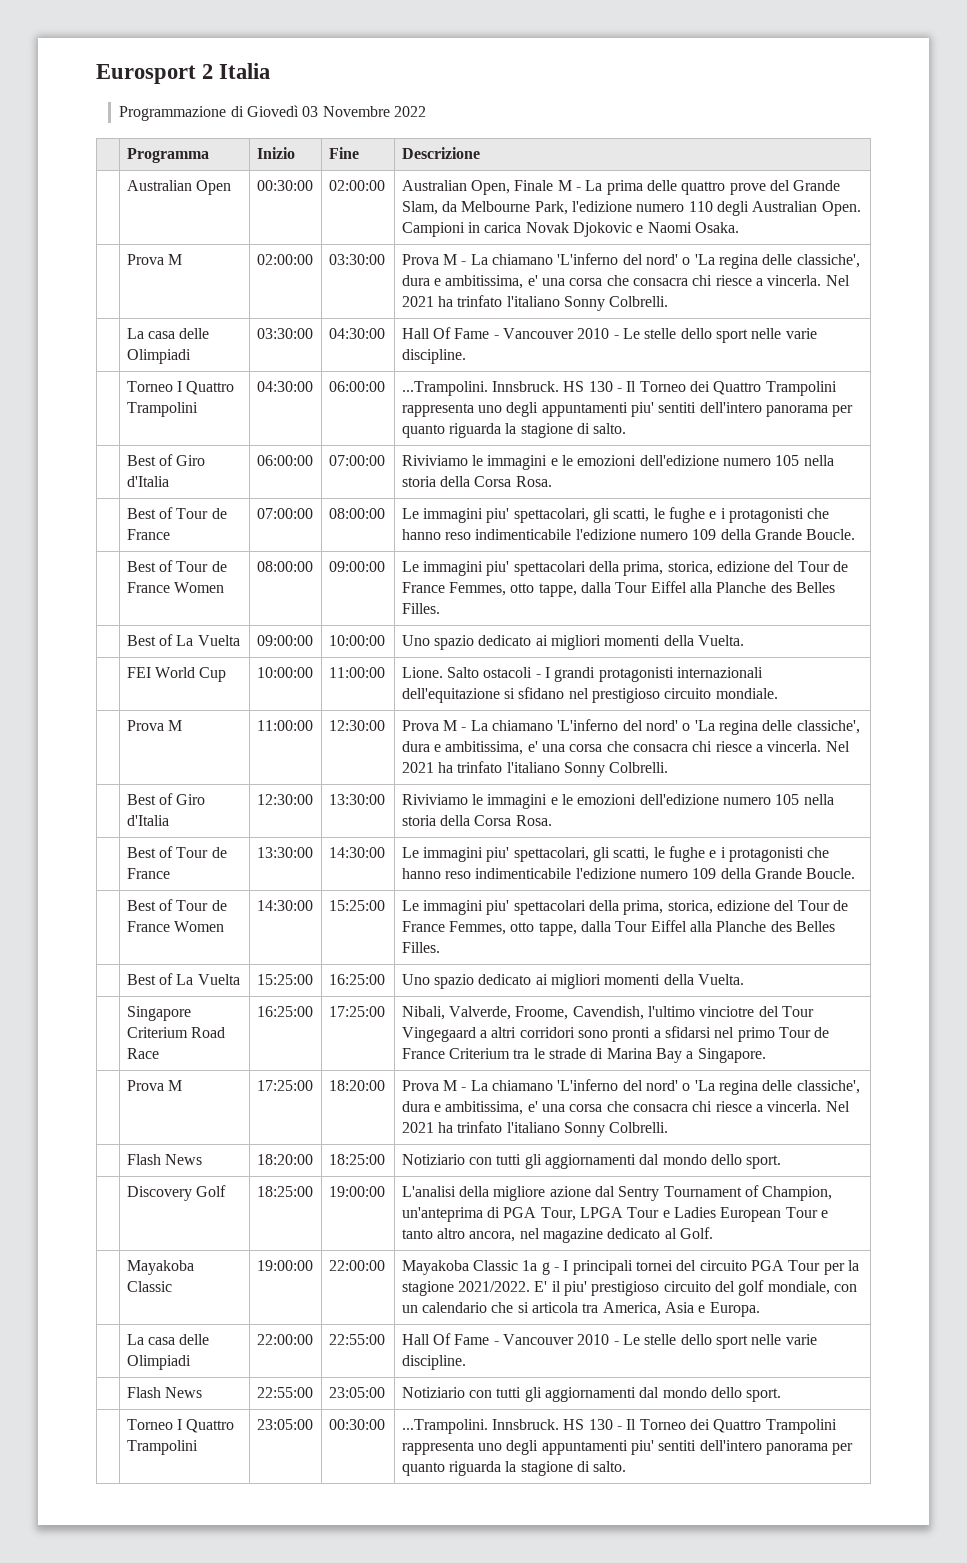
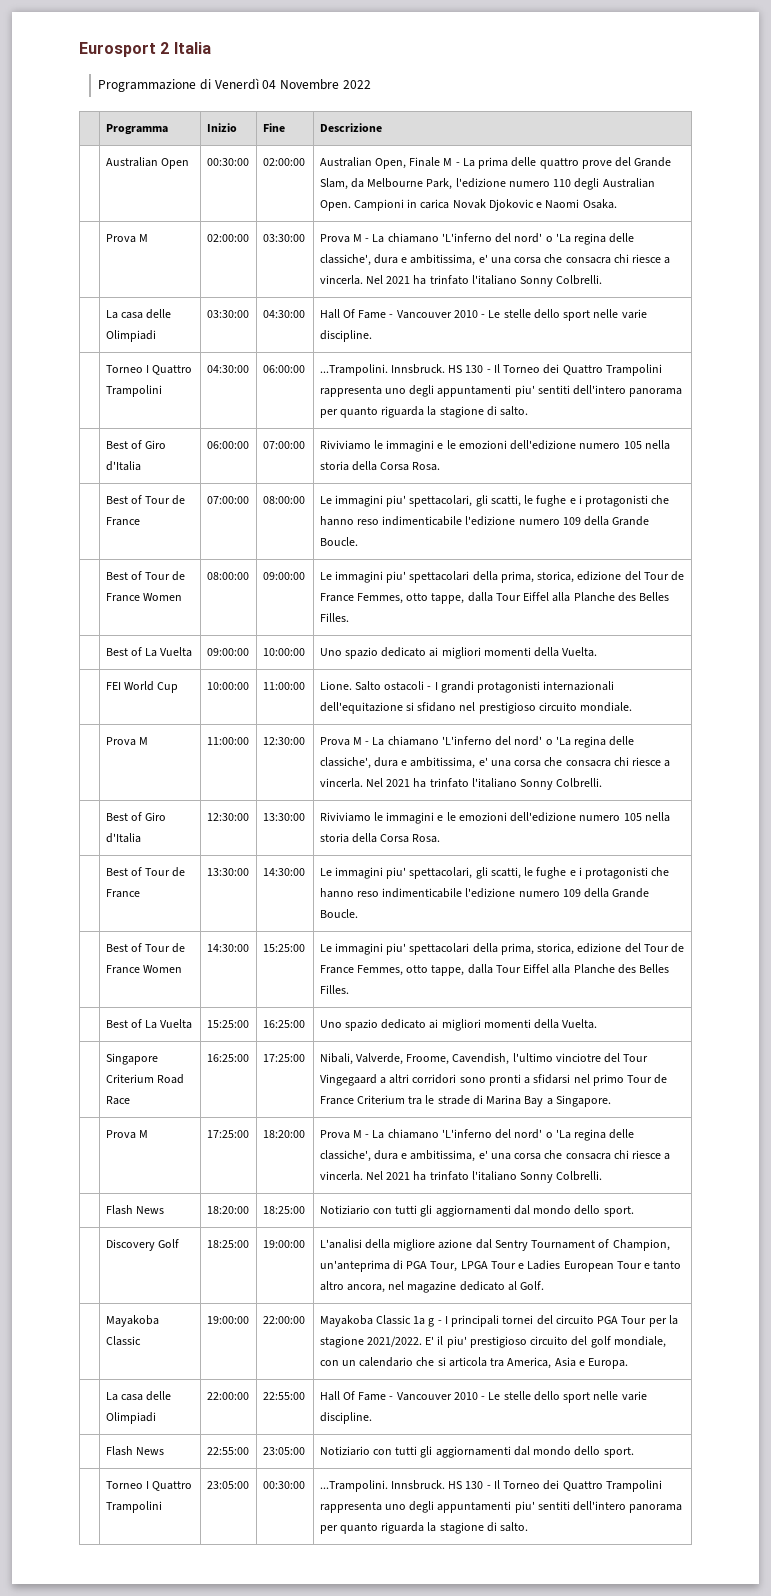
[247,105,319,117] Giovedì 03 -> [214,78,277,90] Venerdì 04

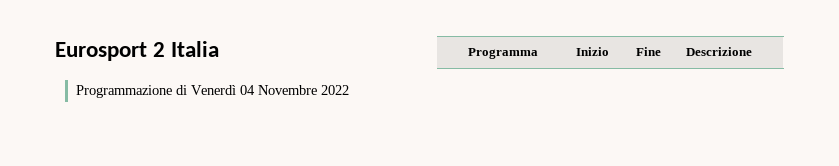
[105,157,189,169] [206,158,249,166] [262,158,305,166] [319,157,672,169] [319,178,655,190] [319,199,617,211] [105,234,148,243] [206,234,249,242] [262,234,305,242] [319,233,635,245] [319,254,671,266] [319,275,603,287] [105,309,172,319] [105,330,156,342] [206,310,249,318] [262,310,305,318] [319,309,647,321] [319,330,372,342] [105,365,193,375] [105,385,162,397] [206,365,249,373] [262,365,305,373] [319,364,662,376] [319,385,683,397] [319,406,529,418] [105,440,167,449] [105,461,141,471] [206,441,249,449] [262,441,305,449] [319,440,670,452] [319,461,441,471] [105,495,186,505] [105,517,140,526] [206,496,249,504] [262,496,305,504] [319,495,670,507] [319,516,650,526] [319,537,358,546] [105,571,186,581] [105,593,182,602] [206,572,249,580] [262,572,305,580] [319,571,685,583] [319,592,670,604] [319,613,349,622] [105,647,193,657] [206,648,249,656] [262,648,305,656] [319,647,598,659] [105,681,179,693] [206,682,249,690] [262,682,305,690] [319,681,615,693] [319,702,633,714] [105,737,148,746] [206,737,249,745] [262,737,305,745] [319,736,635,748] [319,757,671,769] [319,778,603,790] [105,812,167,821] [105,833,141,843] [206,813,249,821] [262,813,305,821] [319,812,670,824] [319,833,441,843] [105,867,186,877] [105,889,140,898] [206,868,249,876] [262,868,305,876] [319,867,670,879] [319,888,650,898] [319,909,358,918] [105,943,186,953] [105,965,182,974] [206,944,249,952] [262,944,305,952] [319,943,685,955] [319,964,670,976] [319,985,349,994] [105,1019,193,1029] [206,1020,249,1028] [262,1020,305,1028] [319,1019,598,1031] [105,1053,158,1065] [105,1074,184,1084] [105,1096,130,1105] [206,1054,249,1062] [262,1054,305,1062] [319,1053,649,1065] [319,1074,668,1086] [319,1095,611,1107] [105,1130,148,1139] [206,1130,249,1138] [262,1130,305,1138] [319,1129,635,1141] [319,1150,671,1162] [319,1171,603,1183] [105,1205,164,1215] [206,1206,249,1214] [262,1206,305,1214] [319,1205,634,1217] [105,1239,179,1251] [206,1240,249,1248] [262,1240,305,1248] [319,1239,670,1251] [319,1260,682,1272] [319,1281,545,1293] [105,1315,159,1327] [105,1336,141,1346] [206,1316,249,1324] [262,1316,305,1324] [319,1315,678,1327] [319,1336,666,1348] [319,1357,629,1369] [105,1391,172,1401] [105,1412,156,1424] [206,1392,249,1400] [262,1392,305,1400] [319,1391,647,1403] [319,1412,372,1424] [105,1446,164,1456] [206,1447,249,1455] [262,1447,305,1455] [319,1446,634,1458] [105,1481,193,1491] [105,1501,162,1513] [206,1481,249,1489] [262,1481,305,1489] [319,1480,662,1492] [319,1501,683,1513] [319,1522,529,1534] // | Australian Open | 00:30:00 | 02:00:00 | Australian Open, Finale M - La prima delle quattro prove del Grande Slam, da Melbourne Park, l'edizione numero 110 degli Australian Open. Campioni in carica Novak Djokovic e Naomi Osaka. // | Prova M | 02:00:00 | 03:30:00 | Prova M - La chiamano 'L'inferno del nord' o 'La regina delle classiche', dura e ambitissima, e' una corsa che consacra chi riesce a vincerla. Nel 2021 ha trinfato l'italiano Sonny Colbrelli. // | La casa delle Olimpiadi | 03:30:00 | 04:30:00 | Hall Of Fame - Vancouver 2010 - Le stelle dello sport nelle varie discipline. // | Torneo I Quattro Trampolini | 04:30:00 | 06:00:00 | ...Trampolini. Innsbruck. HS 130 - Il Torneo dei Quattro Trampolini rappresenta uno degli appuntamenti piu' sentiti dell'intero panorama per quanto riguarda la stagione di salto. // | Best of Giro d'Italia | 06:00:00 | 07:00:00 | Riviviamo le immagini e le emozioni dell'edizione numero 105 nella storia della Corsa Rosa. // | Best of Tour de France | 07:00:00 | 08:00:00 | Le immagini piu' spettacolari, gli scatti, le fughe e i protagonisti che hanno reso indimenticabile l'edizione numero 109 della Grande Boucle. // | Best of Tour de France Women | 08:00:00 | 09:00:00 | Le immagini piu' spettacolari della prima, storica, edizione del Tour de France Femmes, otto tappe, dalla Tour Eiffel alla Planche des Belles Filles. // | Best of La Vuelta | 09:00:00 | 10:00:00 | Uno spazio dedicato ai migliori momenti della Vuelta. // | FEI World Cup | 10:00:00 | 11:00:00 | Lione. Salto ostacoli - I grandi protagonisti internazionali dell'equitazione si sfidano nel prestigioso circuito mondiale. // | Prova M | 11:00:00 | 12:30:00 | Prova M - La chiamano 'L'inferno del nord' o 'La regina delle classiche', dura e ambitissima, e' una corsa che consacra chi riesce a vincerla. Nel 2021 ha trinfato l'italiano Sonny Colbrelli. // | Best of Giro d'Italia | 12:30:00 | 13:30:00 | Riviviamo le immagini e le emozioni dell'edizione numero 105 nella storia della Corsa Rosa. // | Best of Tour de France | 13:30:00 | 14:30:00 | Le immagini piu' spettacolari, gli scatti, le fughe e i protagonisti che hanno reso indimenticabile l'edizione numero 109 della Grande Boucle. // | Best of Tour de France Women | 14:30:00 | 15:25:00 | Le immagini piu' spettacolari della prima, storica, edizione del Tour de France Femmes, otto tappe, dalla Tour Eiffel alla Planche des Belles Filles. // | Best of La Vuelta | 15:25:00 | 16:25:00 | Uno spazio dedicato ai migliori momenti della Vuelta. // | Singapore Criterium Road Race | 16:25:00 | 17:25:00 | Nibali, Valverde, Froome, Cavendish, l'ultimo vinciotre del Tour Vingegaard a altri corridori sono pronti a sfidarsi nel primo Tour de France Criterium tra le strade di Marina Bay a Singapore. // | Prova M | 17:25:00 | 18:20:00 | Prova M - La chiamano 'L'inferno del nord' o 'La regina delle classiche', dura e ambitissima, e' una corsa che consacra chi riesce a vincerla. Nel 2021 ha trinfato l'italiano Sonny Colbrelli. // | Flash News | 18:20:00 | 18:25:00 | Notiziario con tutti gli aggiornamenti dal mondo dello sport. // | Discovery Golf | 18:25:00 | 19:00:00 | L'analisi della migliore azione dal Sentry Tournament of Champion, un'anteprima di PGA Tour, LPGA Tour e Ladies European Tour e tanto altro ancora, nel magazine dedicato al Golf. // | Mayakoba Classic | 19:00:00 | 22:00:00 | Mayakoba Classic 1a g - I principali tornei del circuito PGA Tour per la stagione 2021/2022. E' il piu' prestigioso circuito del golf mondiale, con un calendario che si articola tra America, Asia e Europa. // | La casa delle Olimpiadi | 22:00:00 | 22:55:00 | Hall Of Fame - Vancouver 2010 - Le stelle dello sport nelle varie discipline. // | Flash News | 22:55:00 | 23:05:00 | Notiziario con tutti gli aggiornamenti dal mondo dello sport. // | Torneo I Quattro Trampolini | 23:05:00 | 00:30:00 | ...Trampolini. Innsbruck. HS 130 - Il Torneo dei Quattro Trampolini rappresenta uno degli appuntamenti piu' sentiti dell'intero panorama per quanto riguarda la stagione di salto. -> (753, 51) none

